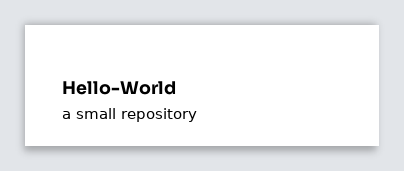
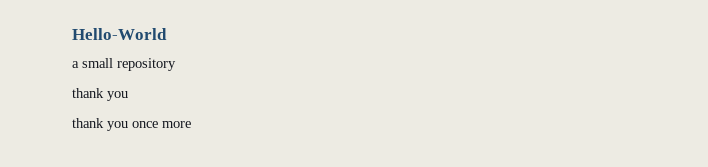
(197, 115) none -> [72,88,128,101] [72,118,191,131] // thank you // thank you once more

